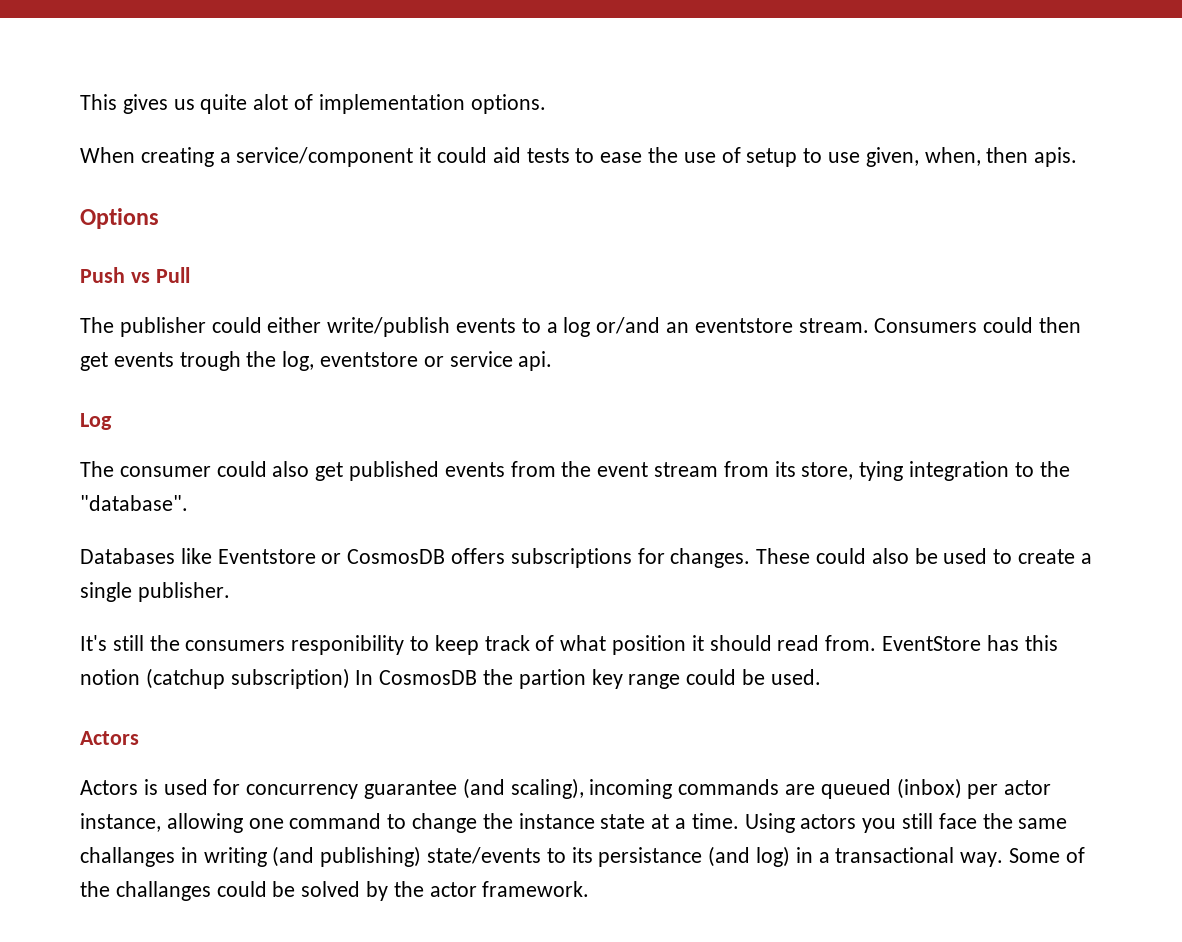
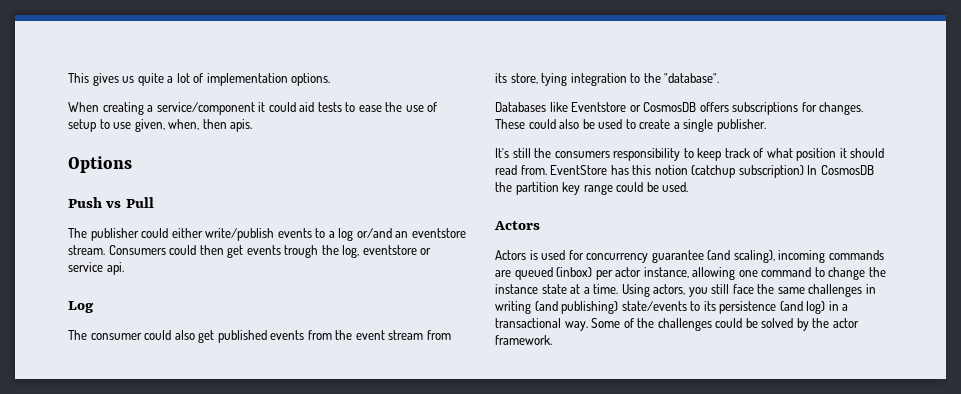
[253,94,289,110] alot -> [167,73,190,83] a lot
[291,635,405,655] responibility -> [613,148,681,161] responsibility
[518,669,586,689] partion -> [515,182,559,195] partition
[800,814,857,829] actors -> [653,284,686,295] actors,
[80,847,175,867] challanges -> [808,284,863,297] challenges
[598,847,703,867] persistance -> [719,301,777,314] persistence
[115,881,211,901] challanges -> [657,318,712,331] challenges

